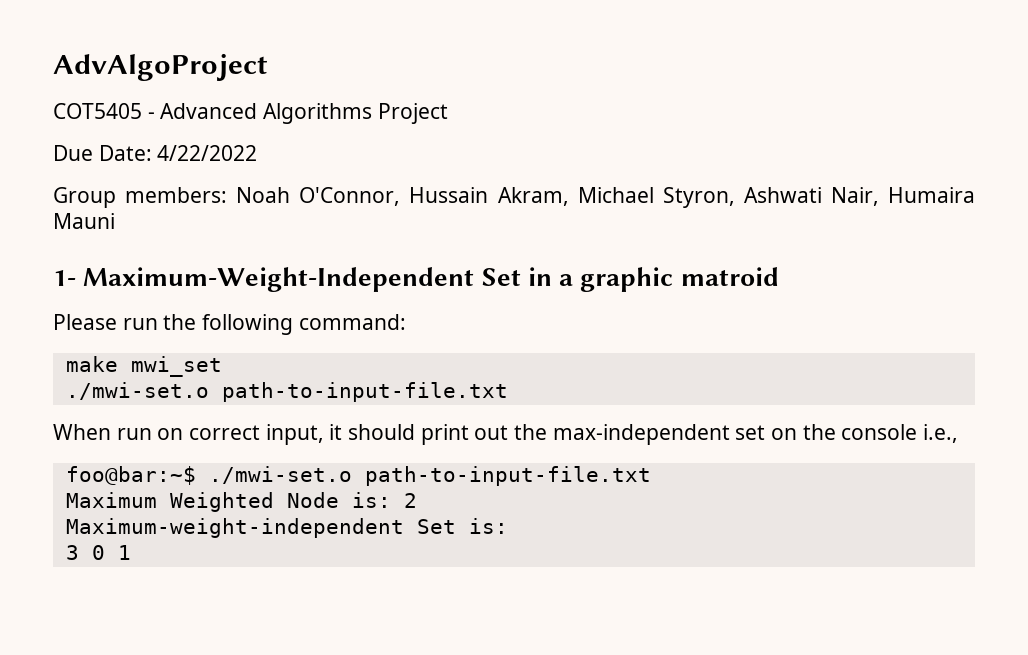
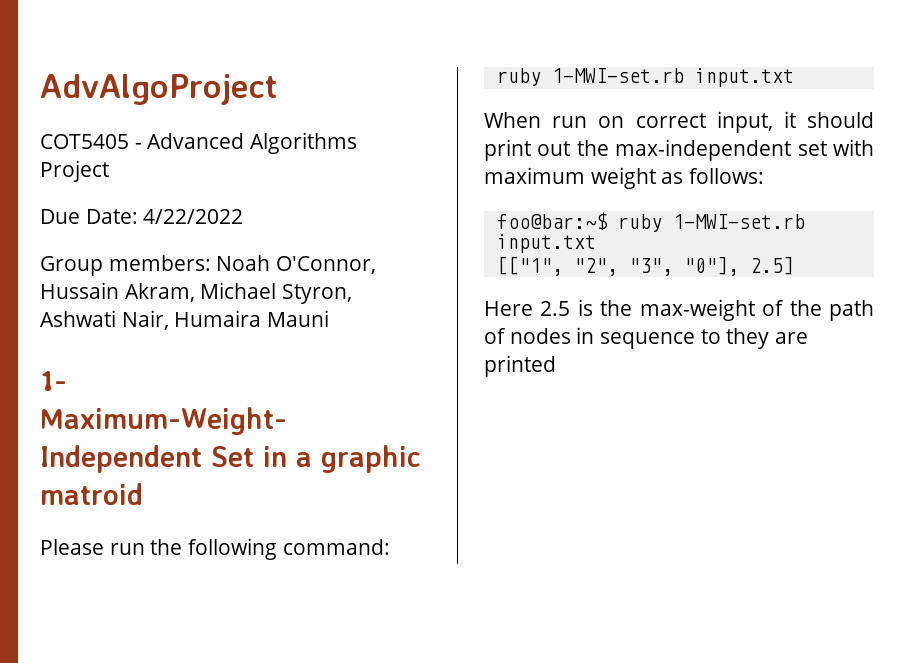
[65,356,222,377] [65,382,508,402] make mwi_set // ./mwi-set.o path-to-input-file.txt -> [496,68,794,87] ruby 1-MWI-set.rb input.txt
[771,424,959,443] [65,466,651,486] [65,492,417,512] [65,518,508,538] [65,545,131,560] on the console i.e., // foo@bar:~$ ./mwi-set.o path-to-input-file.txt // Maximum Weighted Node is: 2 // Maximum-weight-independent Set is: // 3 0 1 -> [833,139,874,156] [484,167,765,189] [496,212,805,232] [496,234,596,253] [496,256,794,276] [484,299,874,321] [484,327,809,349] [484,355,556,377] with maximum weight as follows: // foo@bar:~$ ruby 1-MWI-set.rb input.txt // [["1", "2", "3", "0"], 2.5] // Here 2.5 is the max-weight of the path of nodes in sequence to they are printed

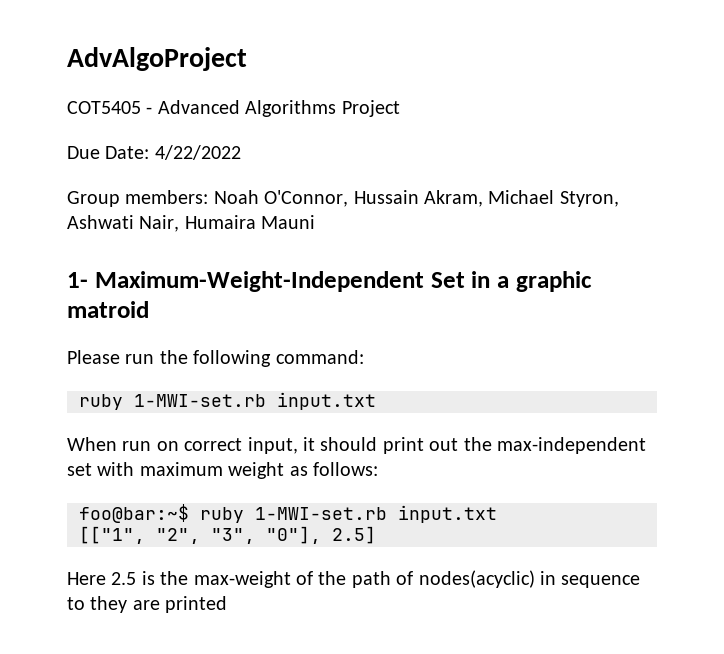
[509,328,571,344] nodes -> [418,570,535,588] nodes(acyclic)

